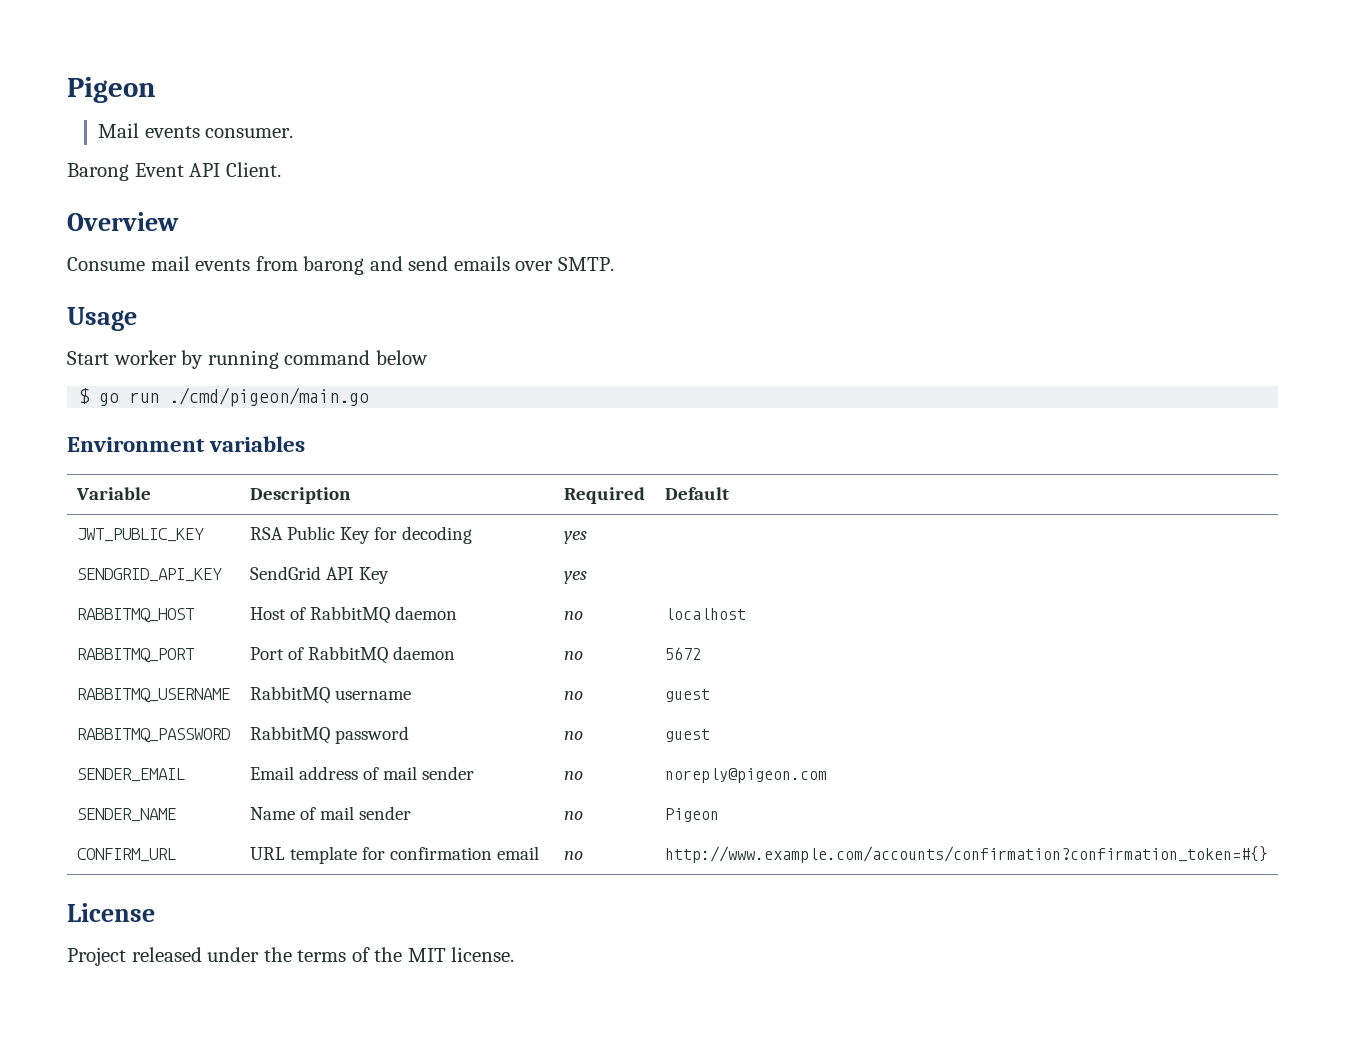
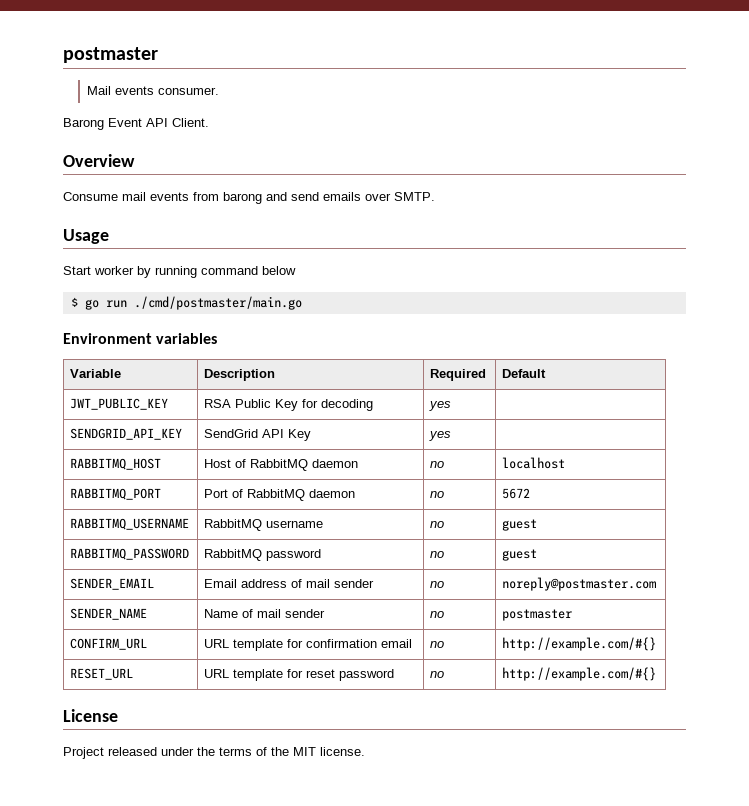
[67,77,156,103] Pigeon -> [63,47,158,63] postmaster
[169,387,370,407] ./cmd/pigeon/main.go -> [133,296,302,310] ./cmd/postmaster/main.go
[664,768,827,783] noreply@pigeon.com -> [502,577,657,591] noreply@postmaster.com
[664,808,719,822] Pigeon -> [502,609,573,621] postmaster
[664,846,1268,863] http://www.example.com/accounts/confirmation?confirmation_token=#{} -> [502,637,657,651] [70,668,134,680] [204,669,395,681] [430,671,445,678] [502,667,657,681] http://example.com/#{} // RESET_URL | URL template for reset password | no | http://example.com/#{}

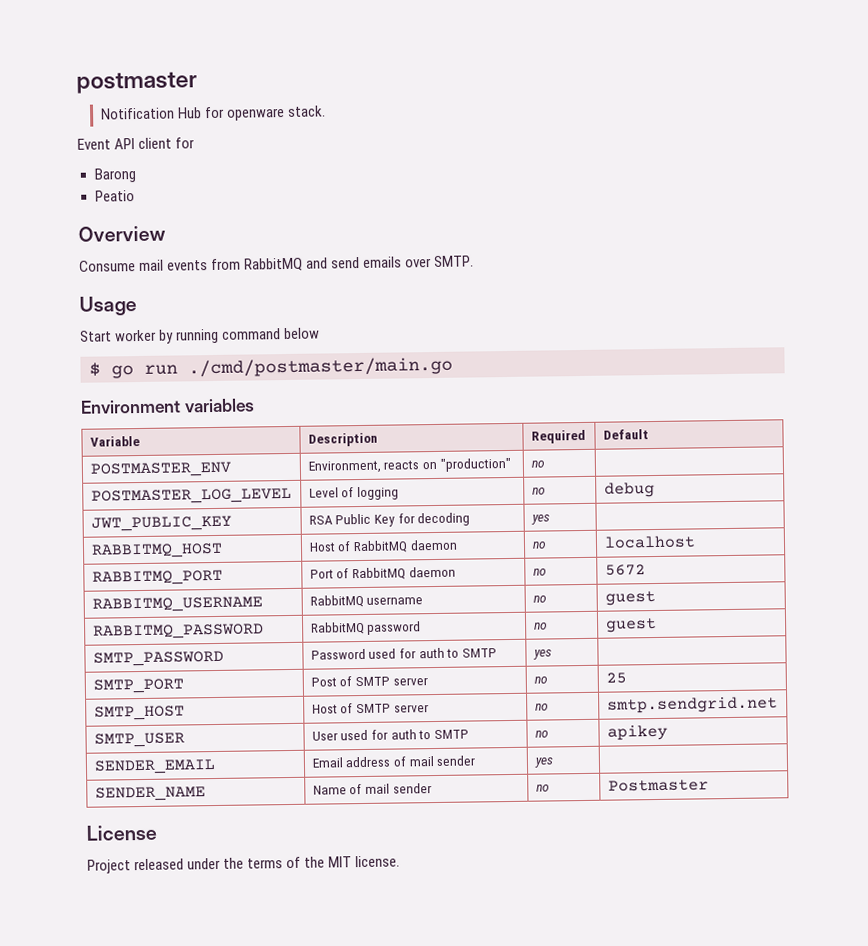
[63,47,158,63] [86,86,219,95] [63,118,209,130] postmaster // Mail events consumer. // Barong Event API Client. -> [76,71,197,94] [100,105,327,121] [77,137,196,150] [93,168,137,183] [94,190,135,202] postmaster // Notification Hub for openware stack. // Event API client for // Barong // Peatio
[223,192,262,204] barong -> [244,257,304,272] RabbitMQ
(547, 373) none -> [89,461,232,478] [307,457,511,474] [530,460,545,468] [90,487,292,505] [308,486,399,501] [531,487,546,495] [603,482,655,498] // POSTMASTER_ENV | Environment, reacts on "production" | no | // POSTMASTER_LOG_LEVEL | Level of logging | no | debug
[70,428,183,440] [204,429,312,441] [429,431,452,441] // SENDGRID_API_KEY | SendGrid API Key | yes | -> (550, 519) none
(538, 555) none -> [92,650,224,667] [310,647,497,660] [532,649,552,660] [92,678,184,694] [310,676,428,687] [533,676,548,684] [605,672,627,684] [93,705,185,721] [311,703,429,714] [534,703,549,711] [606,696,778,714] [93,732,185,748] [311,729,469,741] [534,730,549,738] [606,724,668,741] // SMTP_PASSWORD | Password used for auth to SMTP | yes | // SMTP_PORT | Post of SMTP server | no | 25 // SMTP_HOST | Host of SMTP server | no | smtp.sendgrid.net // SMTP_USER | User used for auth to SMTP | no | apikey
[430,581,445,588] [502,577,657,591] no | noreply@postmaster.com -> [533,757,554,768] yes |
[502,609,573,621] [70,638,148,650] [204,639,413,651] [430,641,445,648] [502,637,657,651] [70,668,134,680] [204,669,395,681] [430,671,445,678] [502,667,657,681] postmaster // CONFIRM_URL | URL template for confirmation email | no | http://example.com/#{} // RESET_URL | URL template for reset password | no | http://example.com/#{} -> [607,779,709,792] Postmaster

